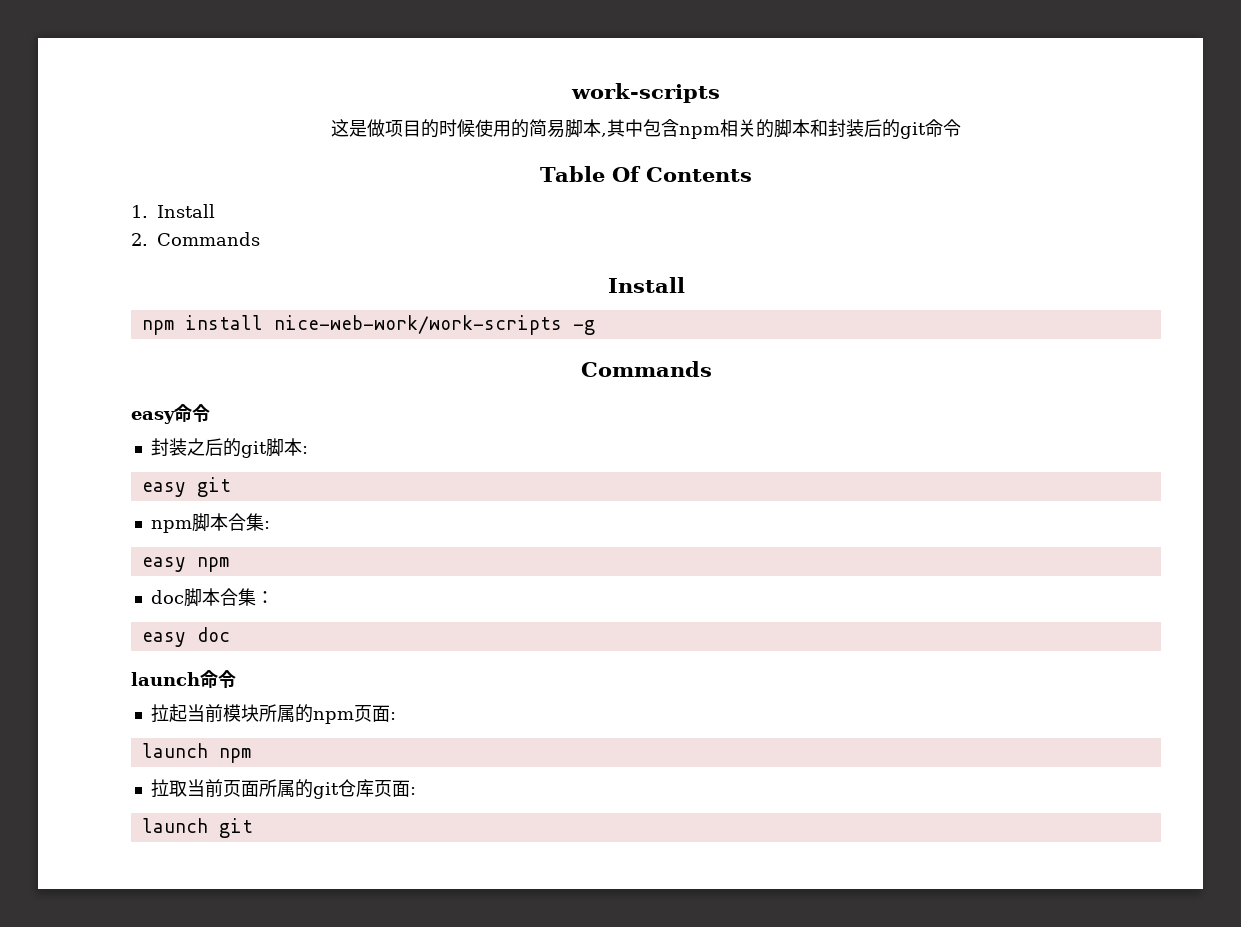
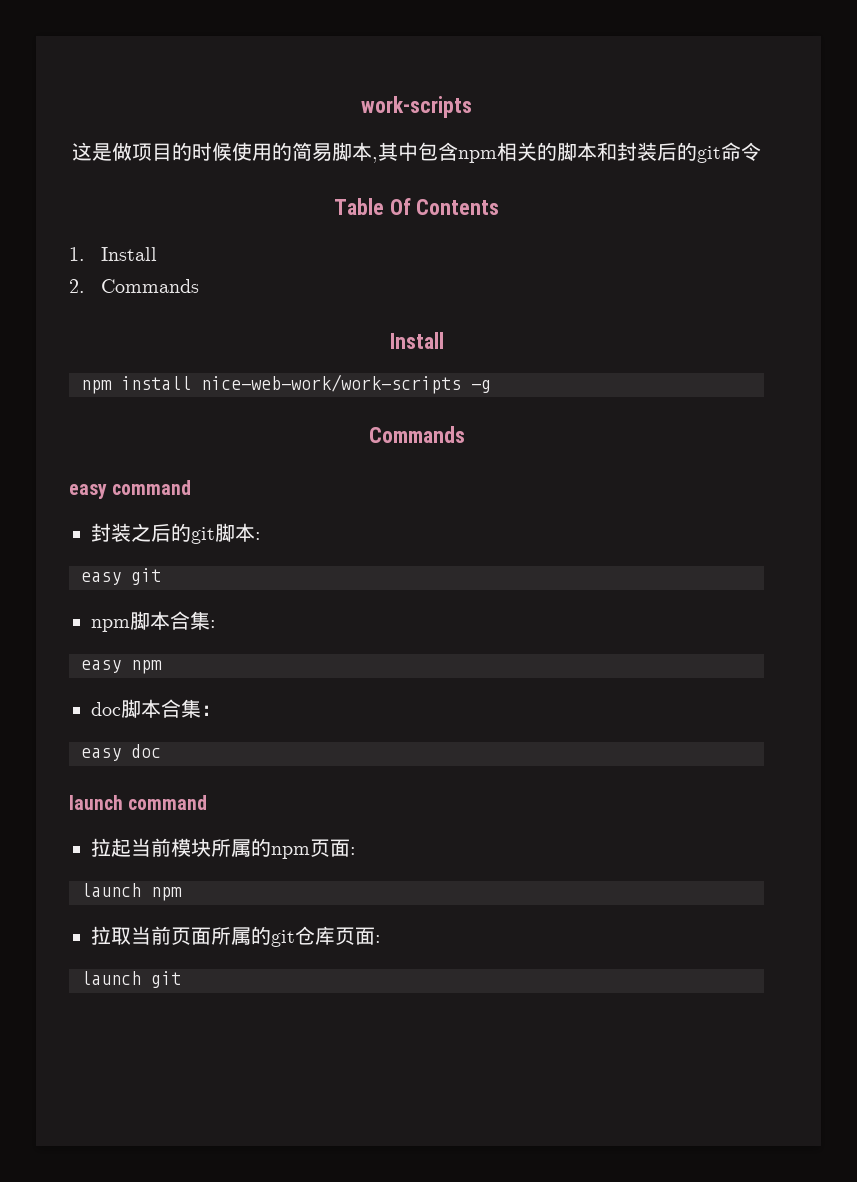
[174,404,210,423] 命令 -> [112,480,192,495] command
[200,670,236,689] 命令 -> [128,795,208,810] command

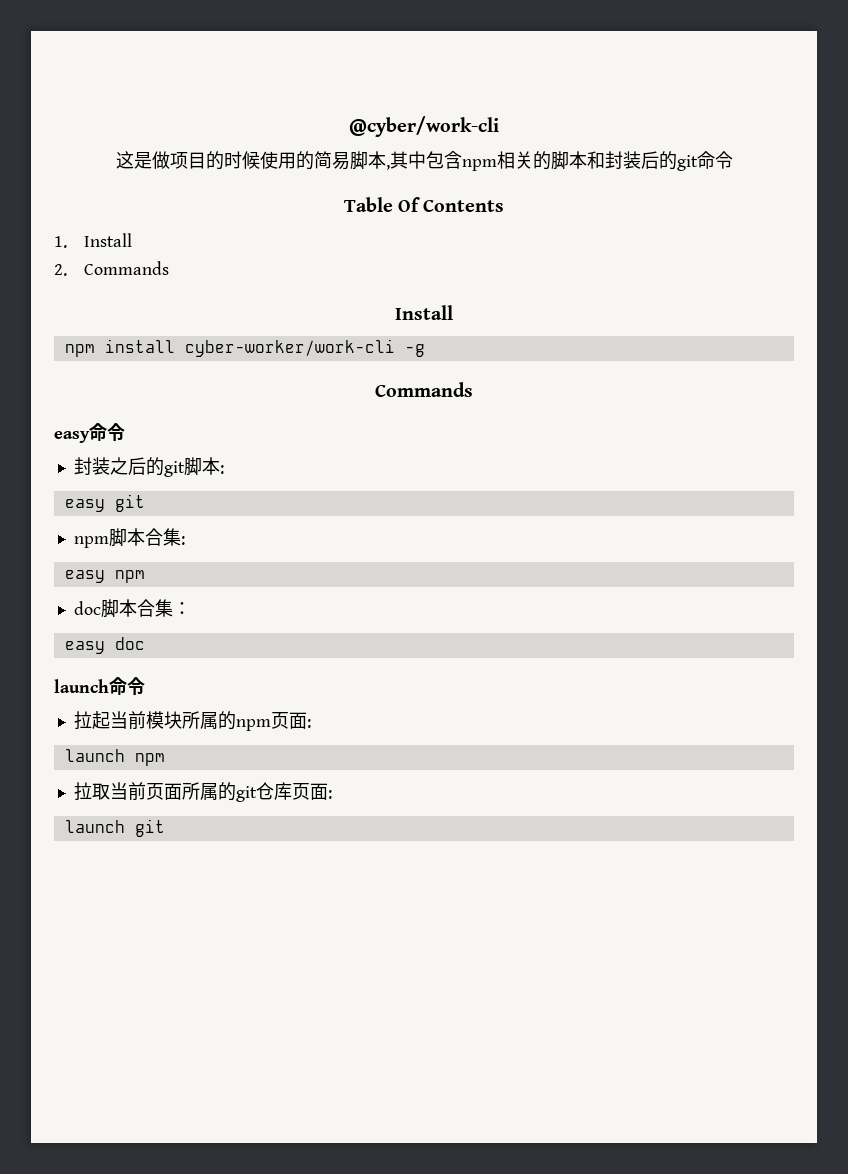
[361,96,472,118] work-scripts -> [349,116,499,137] @cyber/work-cli
[201,374,461,394] nice-web-work/work-scripts -> [184,339,395,357] cyber-worker/work-cli
[112,480,192,495] command -> [89,423,125,442] 命令
[128,795,208,810] command -> [109,677,145,696] 命令

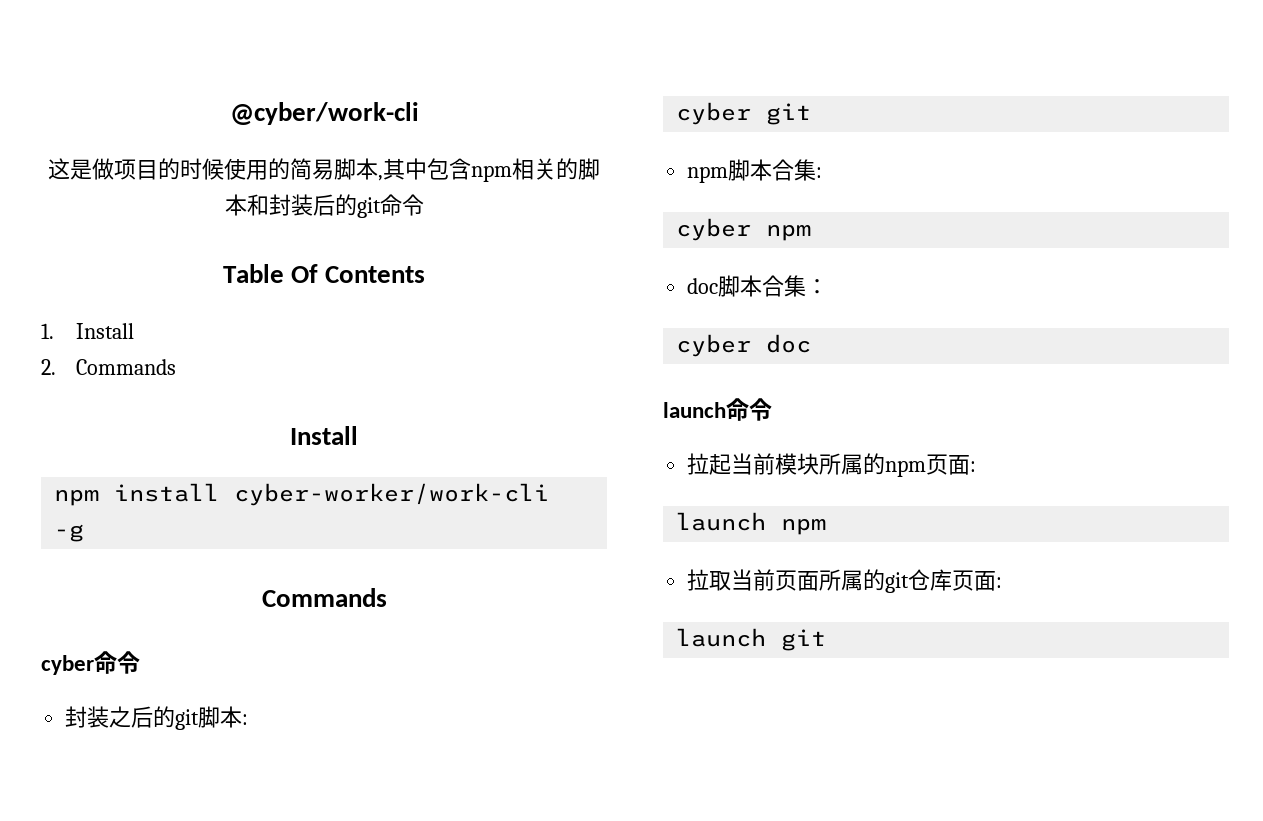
[54,431,90,443] easy -> [41,655,94,675] cyber
[64,499,105,512] easy -> [676,102,752,125] cyber
[64,570,105,583] easy -> [676,218,752,241] cyber
[64,641,105,654] easy -> [676,334,752,357] cyber

